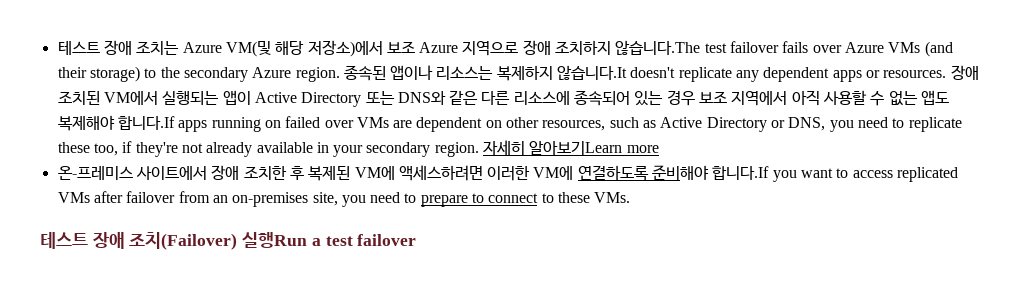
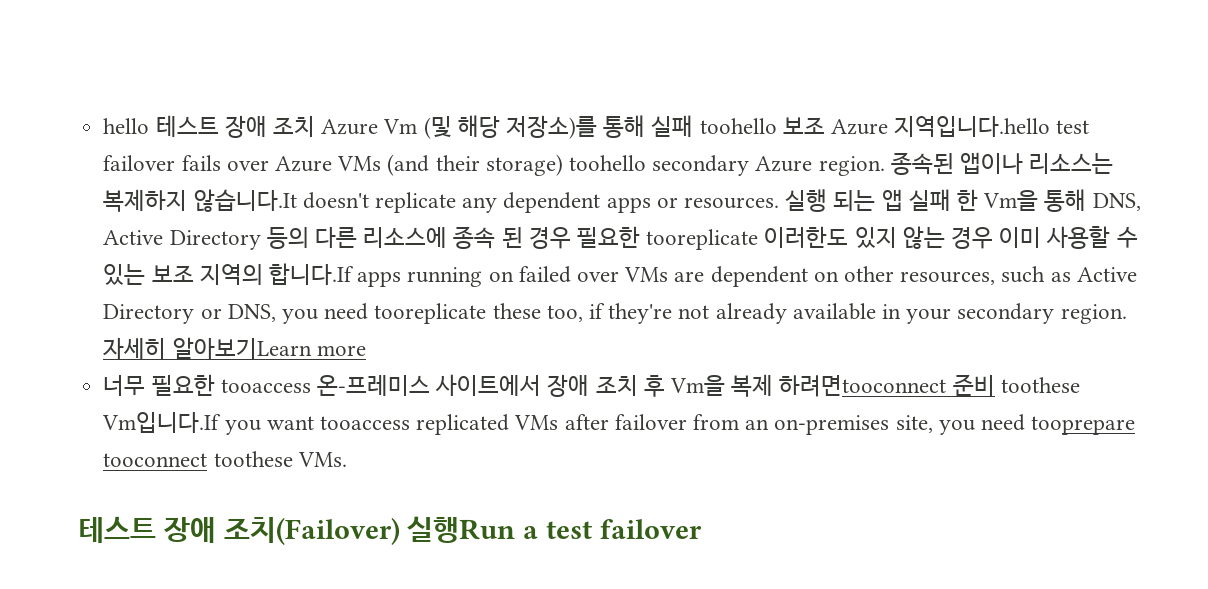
[57,40,701,57] 테스트 장애 조치는 Azure VM(및 해당 저장소)에서 보조 Azure 지역으로 장애 조치하지 않습니다.The -> [103,115,1051,139] hello 테스트 장애 조치 Azure Vm (및 해당 저장소)를 통해 실패 toohello 보조 Azure 지역입니다.hello
[144,67,180,78] to the -> [568,155,646,171] toohello
[950,65,979,80] [57,90,950,107] [57,115,115,131] 장애 조치된 VM에서 실행되는 앱이 Active Directory 또는 DNS와 같은 다른 리소스에 종속되어 있는 경우 보조 지역에서 아직 사용할 수 없는 앱도 복제해야 -> [785,189,1141,212] [103,226,1138,250] [103,264,263,285] 실행 되는 앱 실패 한 Vm을 통해 DNS, Active Directory 등의 다른 리소스에 종속 된 경우 필요한 tooreplicate 이러한도 있지 않는 경우 이미 사용할 수 있는 보조 지역의
[892,117,962,132] to replicate -> [374,303,487,324] tooreplicate
[57,165,893,182] 온-프레미스 사이트에서 장애 조치한 후 복제된 VM에 액세스하려면 이러한 VM에 연결하도록 준비해야 합니다.If you want to access -> [103,374,1080,397] [102,412,410,435] 너무 필요한 tooaccess 온-프레미스 사이트에서 장애 조치 후 Vm을 복제 하려면tooconnect 준비 toothese Vm입니다.If you want tooaccess
[404,192,591,207] to prepare to connect to these -> [1031,416,1136,435] [103,451,293,467] tooprepare tooconnect toothese

